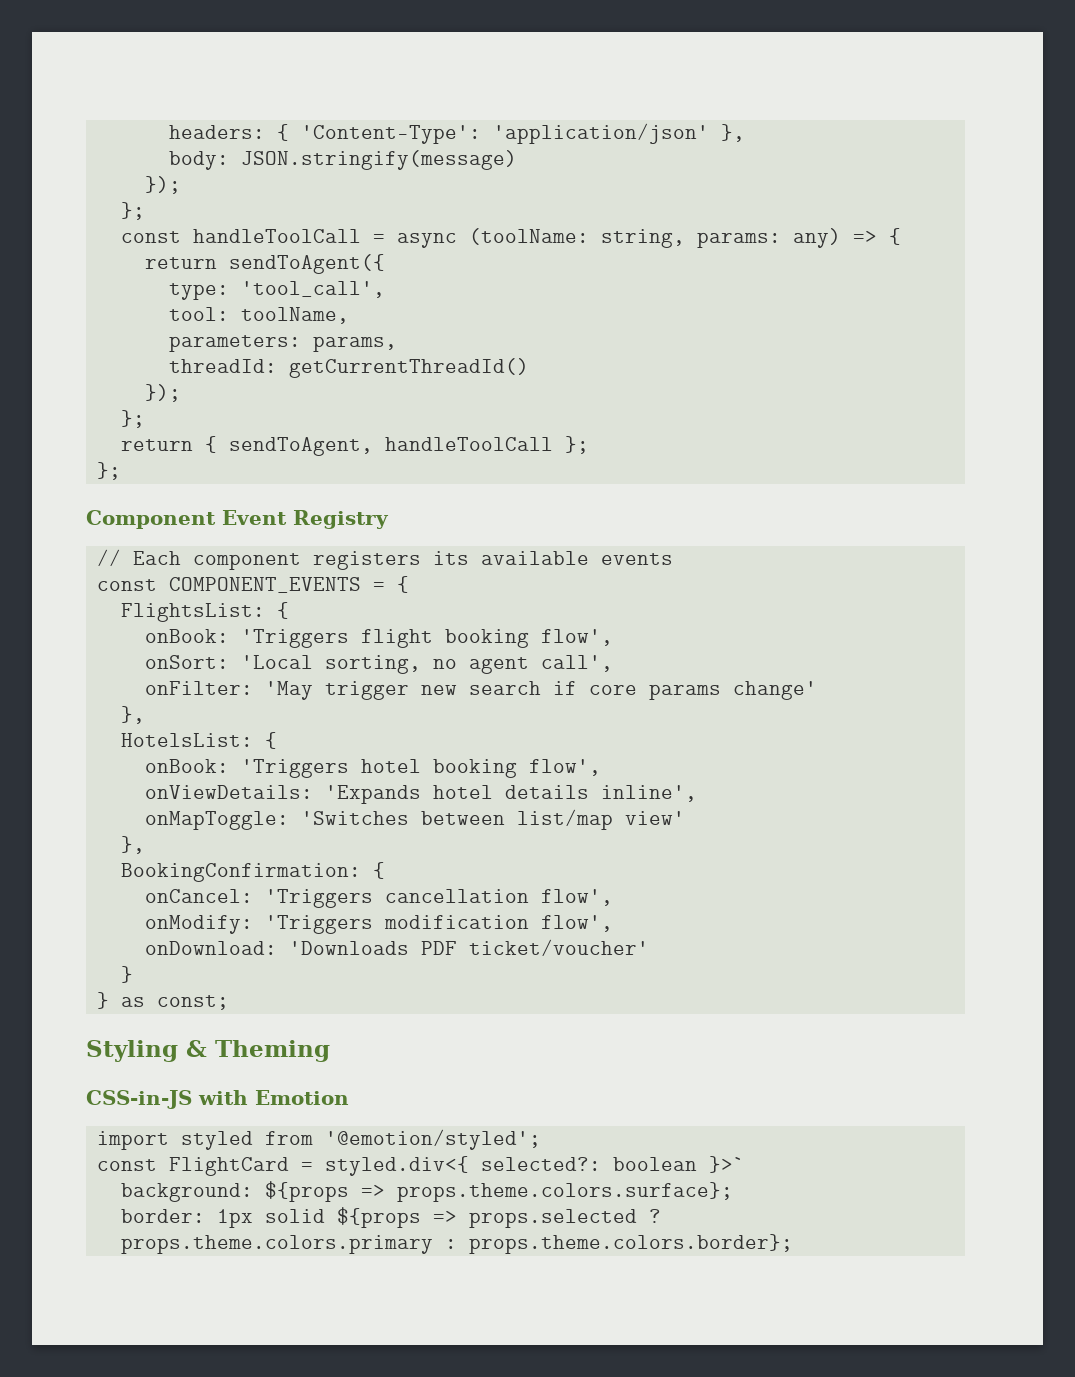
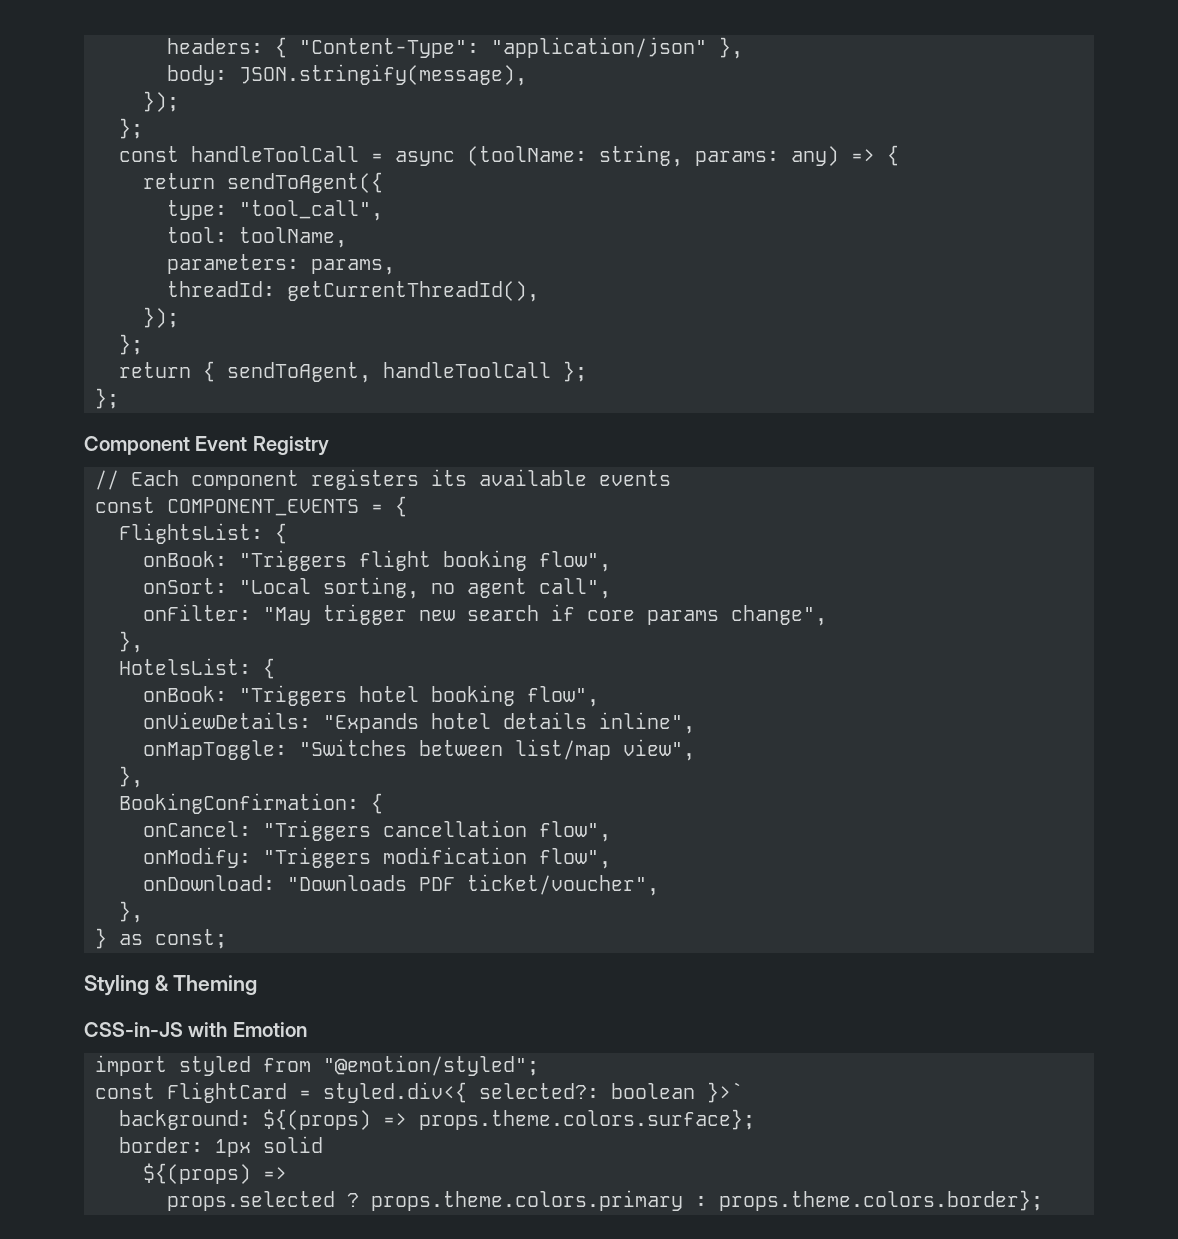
[300,123,709,144] 'Content-Type': 'application/json' -> [299,37,708,58] "Content-Type": "application/json"
[240,150,517,170] JSON.stringify(message) -> [239,64,528,86] JSON.stringify(message),
[240,281,385,298] 'tool_call', -> [239,200,384,221] "tool_call",
[288,358,529,378] getCurrentThreadId() -> [287,281,540,302] getCurrentThreadId(),
[240,629,349,648] 'Triggers -> [239,550,348,571] "Triggers
[540,629,613,646] flow', -> [539,551,612,572] flow",
[240,655,313,669] 'Local -> [239,578,312,594] "Local
[540,655,613,672] call', -> [539,578,612,599] call",
[264,681,313,700] 'May -> [263,607,312,625] "May
[732,681,817,700] change' -> [731,605,828,626] change",
[240,759,349,778] 'Triggers -> [239,685,348,706] "Triggers
[528,759,601,776] flow', -> [527,686,600,707] flow",
[324,785,421,804] 'Expands -> [323,713,420,733] "Expands
[600,785,697,802] inline', -> [599,712,696,734] inline",
[300,811,409,825] 'Switches -> [299,739,408,756] "Switches
[624,811,685,825] view' -> [623,739,696,761] view",
[264,889,613,908] [144,915,613,934] [144,939,649,956] [120,966,133,983] 'Triggers cancellation flow', // onModify: 'Triggers modification flow', // onDownload: 'Downloads PDF ticket/voucher' // } -> [263,820,612,842] [143,847,612,869] [143,874,660,896] [119,901,144,923] "Triggers cancellation flow", // onModify: "Triggers modification flow", // onDownload: "Downloads PDF ticket/voucher", // },
[324,1129,541,1150] '@emotion/styled'; -> [323,1055,540,1076] "@emotion/styled";
[264,1181,349,1202] ${props -> [263,1109,372,1130] ${(props)
[336,1207,457,1228] ${props => -> [143,1163,288,1184] // ${(props) => //

